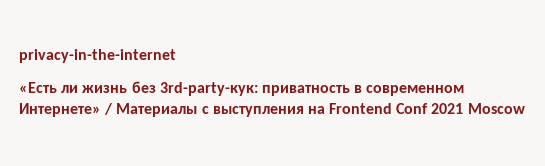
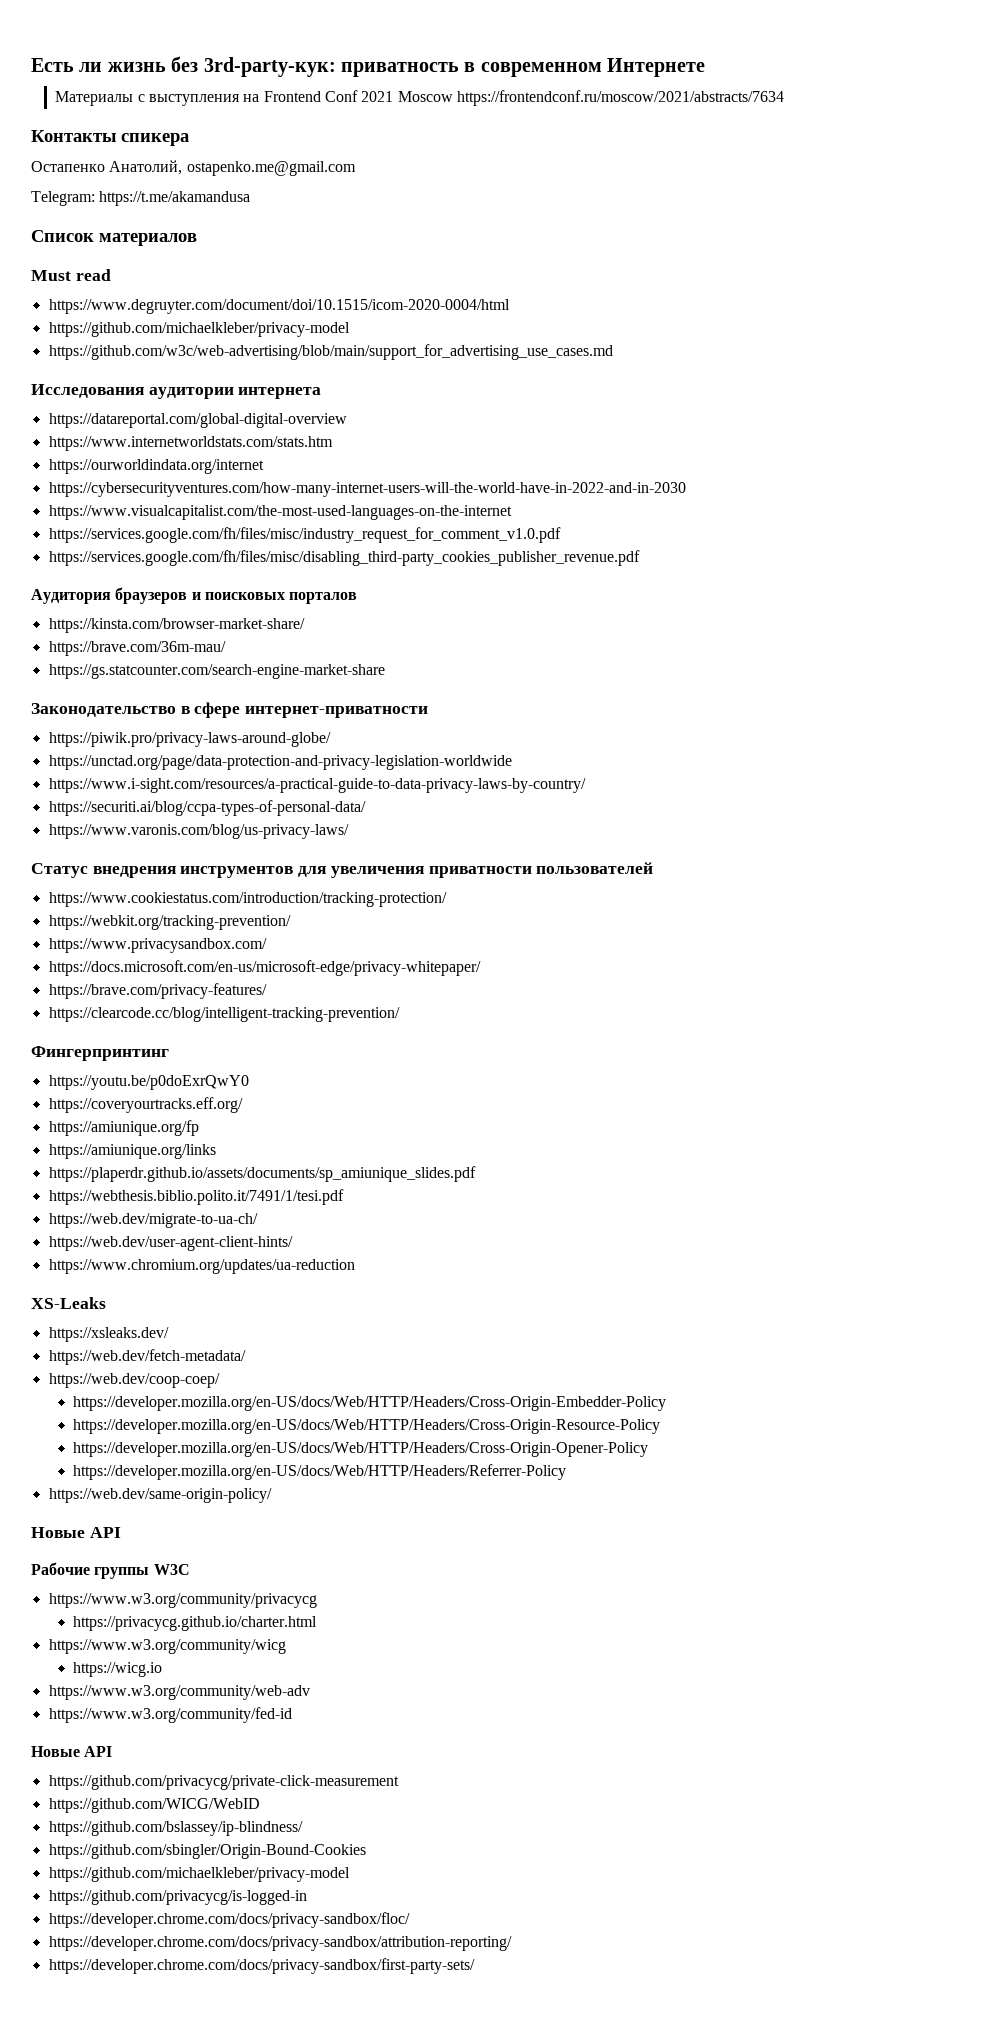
[19,49,176,63] [19,82,57,93] privacy-in-the-internet // «Есть -> [31,58,74,72] Есть
[19,103,114,117] Интернете» / -> [607,58,706,77] Интернете //
(525, 108) none -> [456,90,784,106] [31,130,189,146] [31,160,356,176] [31,191,251,206] [31,230,197,246] [31,269,111,281] [48,299,510,314] [48,322,350,337] [48,344,613,360] [31,384,322,399] [48,413,347,428] [48,436,333,451] [48,459,264,474] [48,482,686,497] [48,505,512,520] [48,527,561,543] [48,550,640,566] [31,587,358,604] [48,618,305,633] [48,641,226,656] [48,664,385,679] [31,702,429,718] [48,732,331,747] [48,755,512,770] [48,778,586,793] [48,800,366,816] [48,824,349,839] [31,862,654,878] [48,892,447,907] [48,915,291,930] [48,938,267,953] [48,960,481,976] [48,983,267,999] [48,1007,400,1022] [31,1046,169,1061] [48,1075,249,1090] [48,1097,243,1113] [48,1120,199,1136] [48,1144,216,1159] [48,1166,476,1182] [48,1189,344,1205] [48,1213,258,1228] [48,1236,293,1251] [48,1259,355,1274] [31,1297,106,1309] [48,1327,169,1342] [48,1349,246,1365] [48,1373,220,1388] [72,1396,666,1411] [72,1419,660,1434] [72,1442,648,1457] [72,1464,566,1480] [48,1488,272,1503] [31,1527,121,1538] [31,1562,190,1579] [48,1593,317,1608] [72,1616,317,1631] [48,1639,286,1654] [72,1662,162,1677] [48,1685,310,1700] [48,1707,292,1723] [31,1746,113,1757] [48,1775,399,1790] [48,1798,260,1813] [48,1821,303,1836] [48,1844,366,1859] [48,1867,350,1882] [48,1890,307,1905] [48,1912,410,1928] [48,1936,512,1951] [48,1958,475,1974] https://frontendconf.ru/moscow/2021/abstracts/7634 // Контакты спикера // Остапенко Анатолий, ostapenko.me@gmail.com // Telegram: https://t.me/akamandusa // Список материалов // Must read // https://www.degruyter.com/document/doi/10.1515/icom-2020-0004/html // https://github.com/michaelkleber/privacy-model // https://github.com/w3c/web-advertising/blob/main/support_for_advertising_use_cases.md // Исследования аудитории интернета // https://datareportal.com/global-digital-overview // https://www.internetworldstats.com/stats.htm // https://ourworldindata.org/internet // https://cybersecurityventures.com/how-many-internet-users-will-the-world-have-in-2022-and-in-2030 // https://www.visualcapitalist.com/the-most-used-languages-on-the-internet // https://services.google.com/fh/files/misc/industry_request_for_comment_v1.0.pdf // https://services.google.com/fh/files/misc/disabling_third-party_cookies_publisher_revenue.pdf // Аудитория браузеров и поисковых порталов // https://kinsta.com/browser-market-share/ // https://brave.com/36m-mau/ // https://gs.statcounter.com/search-engine-market-share // Законодательство в сфере интернет-приватности // https://piwik.pro/privacy-laws-around-globe/ // https://unctad.org/page/data-protection-and-privacy-legislation-worldwide // https://www.i-sight.com/resources/a-practical-guide-to-data-privacy-laws-by-country/ // https://securiti.ai/blog/ccpa-types-of-personal-data/ // https://www.varonis.com/blog/us-privacy-laws/ // Статус внедрения инструментов для увеличения приватности пользователей // https://www.cookiestatus.com/introduction/tracking-protection/ // https://webkit.org/tracking-prevention/ // https://www.privacysandbox.com/ // https://docs.microsoft.com/en-us/microsoft-edge/privacy-whitepaper/ // https://brave.com/privacy-features/ // https://clearcode.cc/blog/intelligent-tracking-prevention/ // Фингерпринтинг // https://youtu.be/p0doExrQwY0 // https://coveryourtracks.eff.org/ // https://amiunique.org/fp // https://amiunique.org/links // https://plaperdr.github.io/assets/documents/sp_amiunique_slides.pdf // https://webthesis.biblio.polito.it/7491/1/tesi.pdf // https://web.dev/migrate-to-ua-ch/ // https://web.dev/user-agent-client-hints/ // https://www.chromium.org/updates/ua-reduction // XS-Leaks // https://xsleaks.dev/ // https://web.dev/fetch-metadata/ // https://web.dev/coop-coep/ // https://developer.mozilla.org/en-US/docs/Web/HTTP/Headers/Cross-Origin-Embedder-Policy // https://developer.mozilla.org/en-US/docs/Web/HTTP/Headers/Cross-Origin-Resource-Policy // https://developer.mozilla.org/en-US/docs/Web/HTTP/Headers/Cross-Origin-Opener-Policy // https://developer.mozilla.org/en-US/docs/Web/HTTP/Headers/Referrer-Policy // https://web.dev/same-origin-policy/ // Новые API // Рабочие группы W3C // https://www.w3.org/community/privacycg // https://privacycg.github.io/charter.html // https://www.w3.org/community/wicg // https://wicg.io // https://www.w3.org/community/web-adv // https://www.w3.org/community/fed-id // Новые API // https://github.com/privacycg/private-click-measurement // https://github.com/WICG/WebID // https://github.com/bslassey/ip-blindness/ // https://github.com/sbingler/Origin-Bound-Cookies // https://github.com/michaelkleber/privacy-model // https://github.com/privacycg/is-logged-in // https://developer.chrome.com/docs/privacy-sandbox/floc/ // https://developer.chrome.com/docs/privacy-sandbox/attribution-reporting/ // https://developer.chrome.com/docs/privacy-sandbox/first-party-sets/

